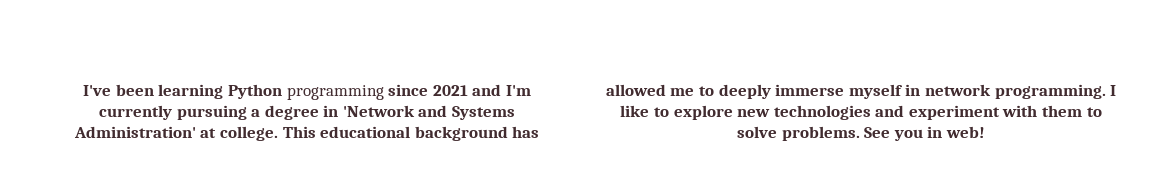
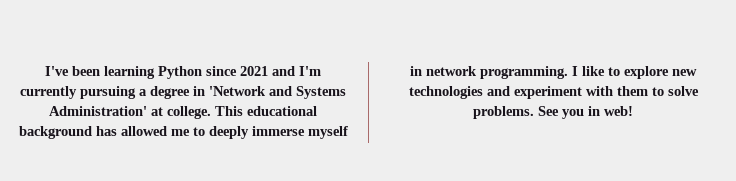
[286,85,384,100] programming -> (202, 72) none

